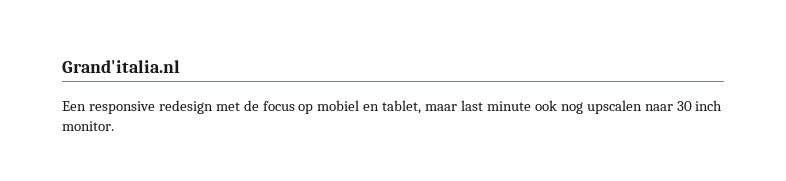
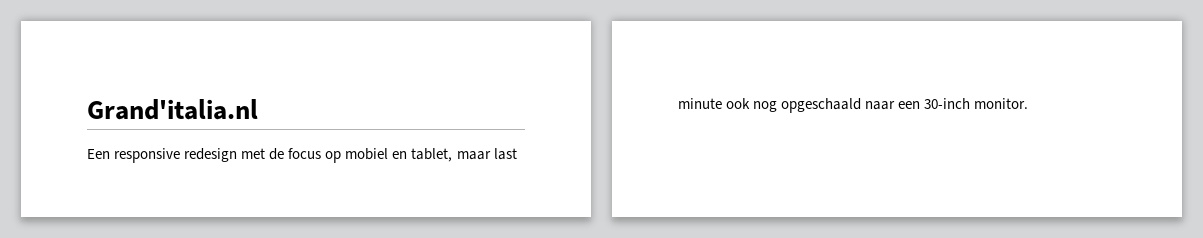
[586,100,723,114] upscalen naar 30 inch -> [781,98,971,113] opgeschaald naar een 30-inch

